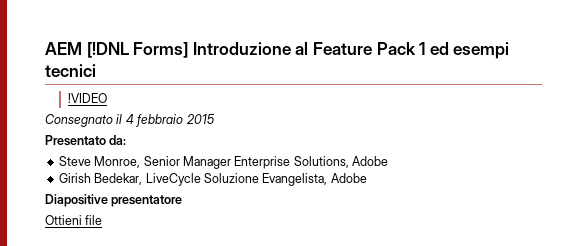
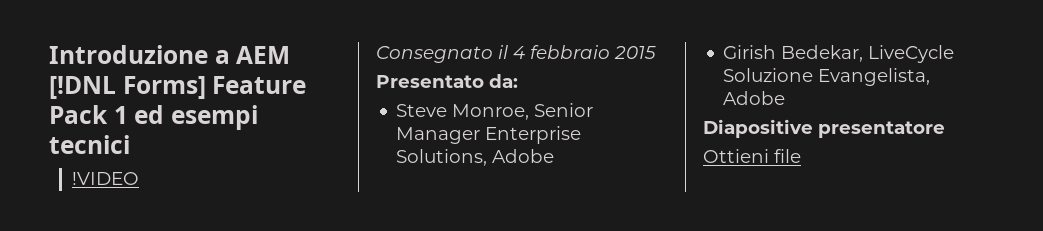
(45, 48) none -> [49,45,230,64] Introduzione a
[192,42,309,55] Introduzione al -> (206, 88) none

